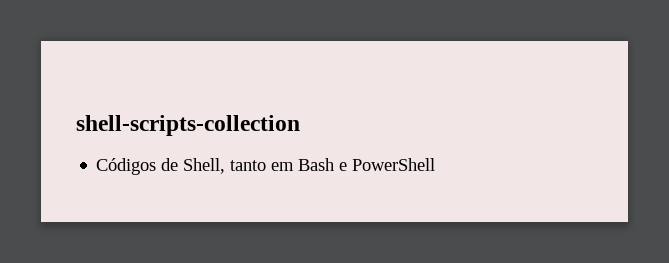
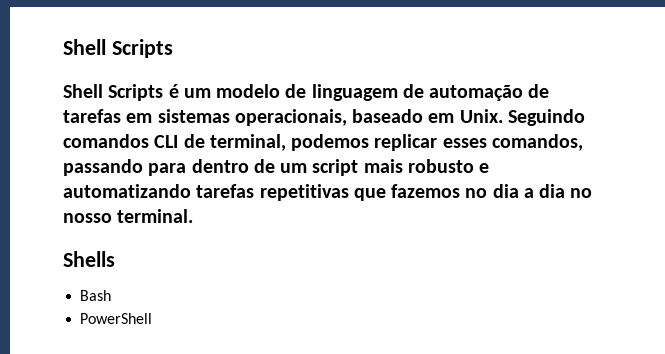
[76,115,300,136] [96,158,295,175] shell-scripts-collection // Códigos de Shell, tanto em -> [63,39,173,58] [63,84,550,101] [63,109,585,126] [63,134,583,151] [63,159,490,176] [63,184,593,201] [63,209,194,223] [63,251,115,267] Shell Scripts // Shell Scripts é um modelo de linguagem de automação de tarefas em sistemas operacionais, baseado em Unix. Seguindo comandos CLI de terminal, podemos replicar esses comandos, passando para dentro de um script mais robusto e automatizando tarefas repetitivas que fazemos no dia a dia no nosso terminal. // Shells //
[339,162,348,171] e -> (112, 295) //

